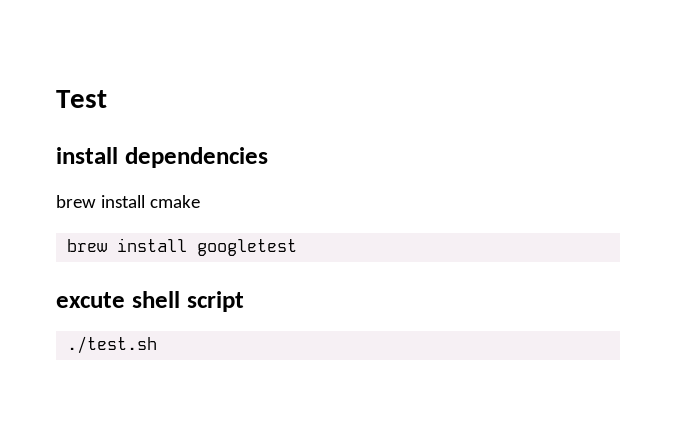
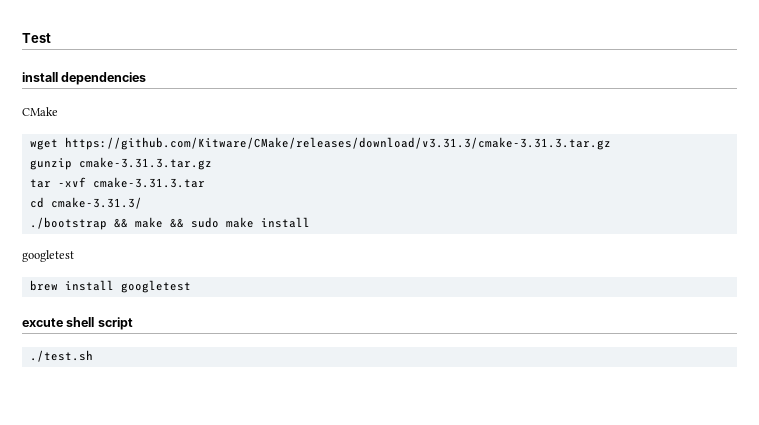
[56,195,200,208] brew install cmake -> [22,107,58,116] [29,137,611,150] [29,157,212,170] [29,177,205,188] [29,197,142,209] [29,217,310,230] [22,250,74,262] CMake // wget https://github.com/Kitware/CMake/releases/download/v3.31.3/cmake-3.31.3.tar.gz // gunzip cmake-3.31.3.tar.gz // tar -xvf cmake-3.31.3.tar // cd cmake-3.31.3/ // ./bootstrap && make && sudo make install // googletest

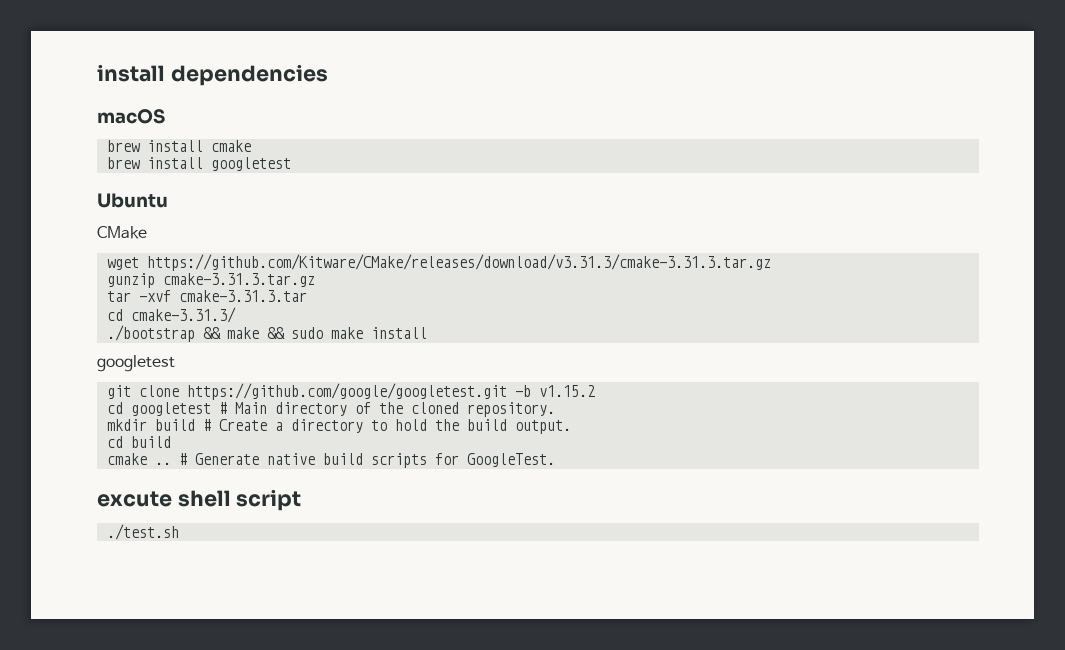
[22,33,51,43] Test // -> (97, 73) none
(147, 78) none -> [97,109,165,124] [106,140,251,152] [106,157,291,171] [97,193,168,208] // macOS // brew install cmake // brew install googletest // Ubuntu
[29,280,191,293] brew install googletest -> [106,383,595,400] [106,402,555,417] [106,419,571,434] [106,436,171,448] [106,453,555,468] git clone https://github.com/google/googletest.git -b v1.15.2 // cd googletest # Main directory of the cloned repository. // mkdir build # Create a directory to hold the build output. // cd build // cmake .. # Generate native build scripts for GoogleTest.

